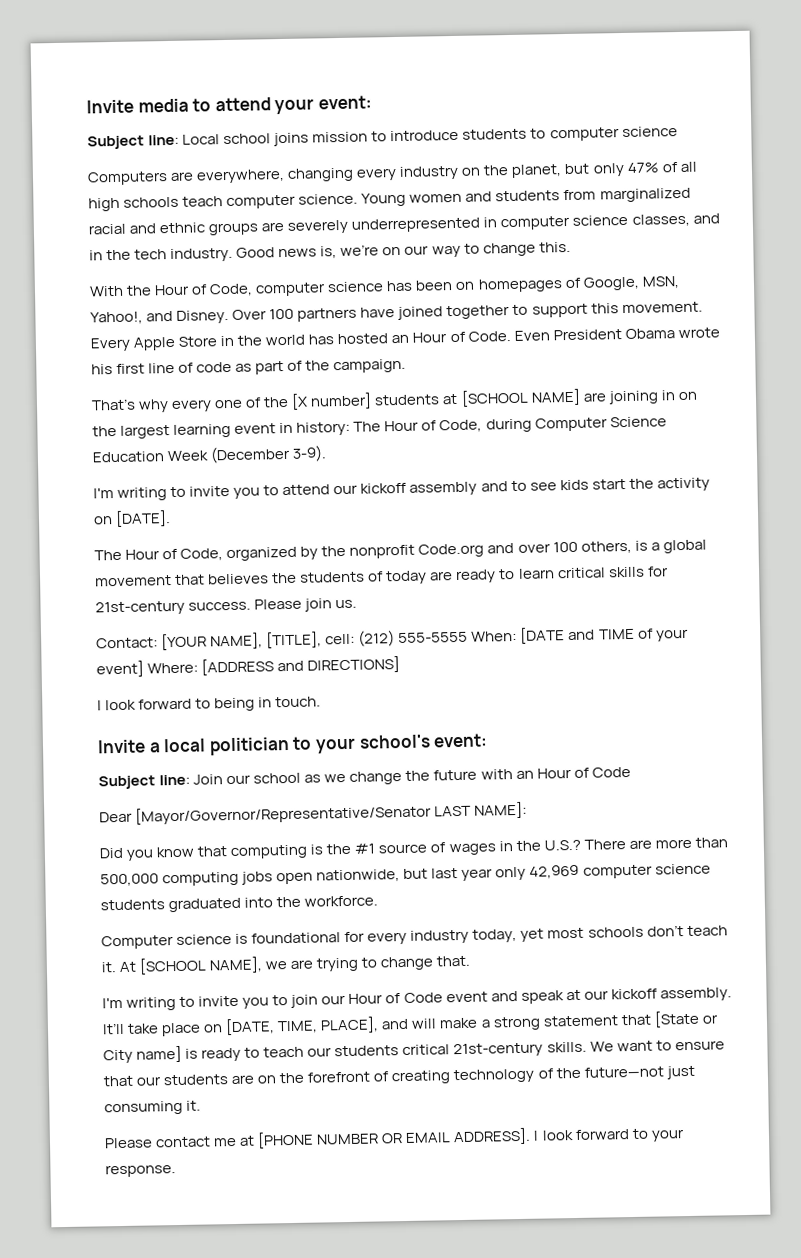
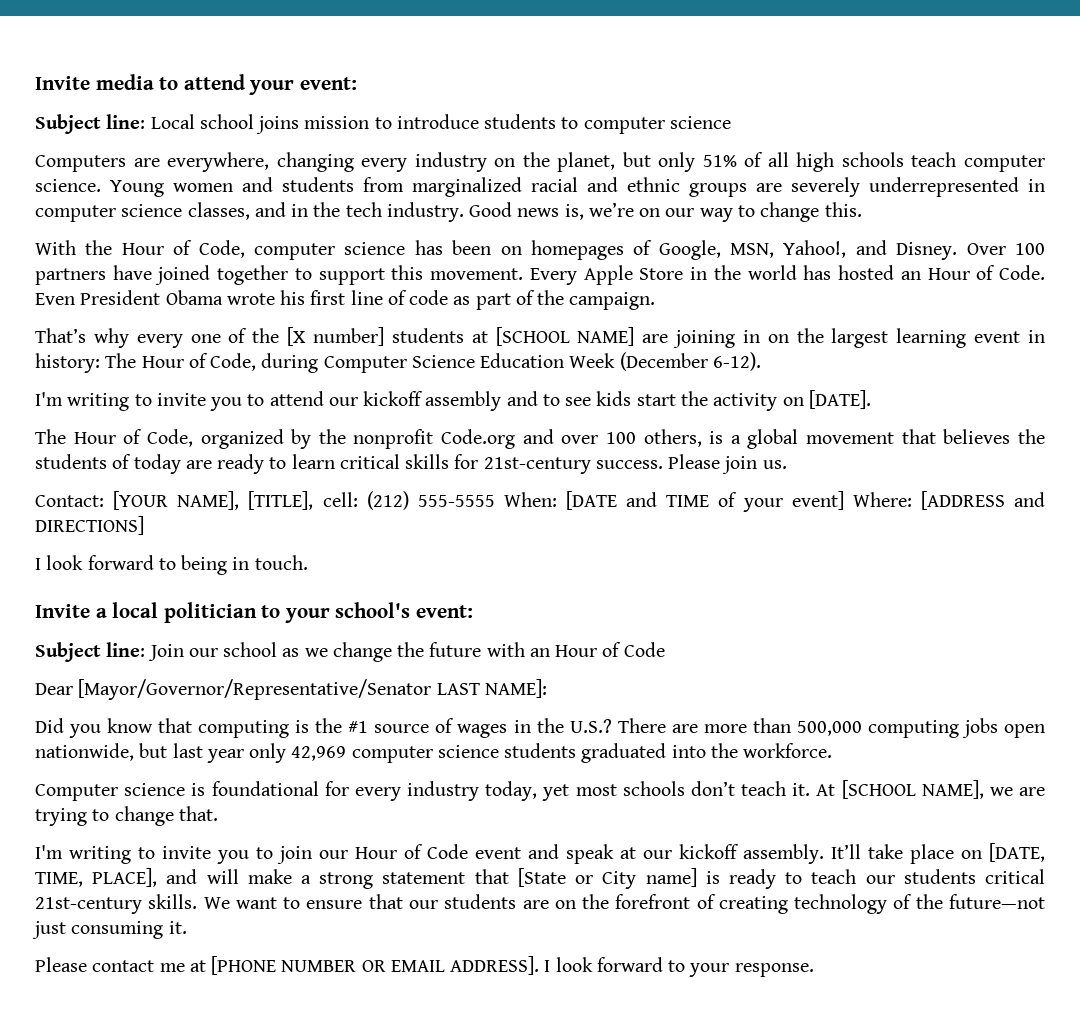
[626,162,659,173] 47% -> [702,155,737,167] 51%
[292,445,328,462] 3-9). -> [712,352,761,371] 6-12).

